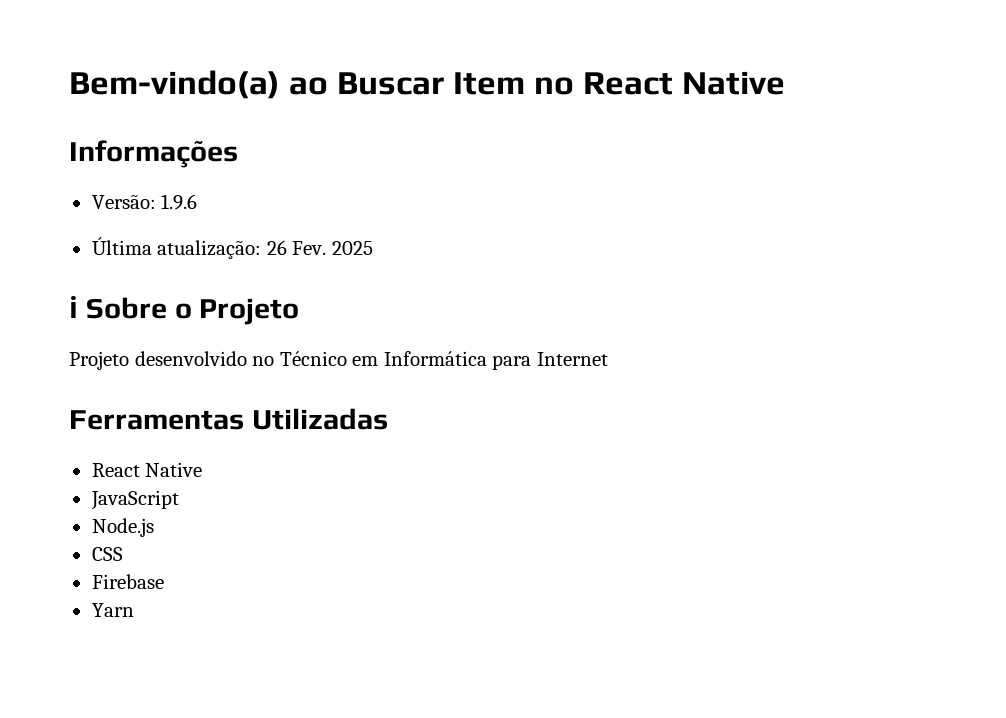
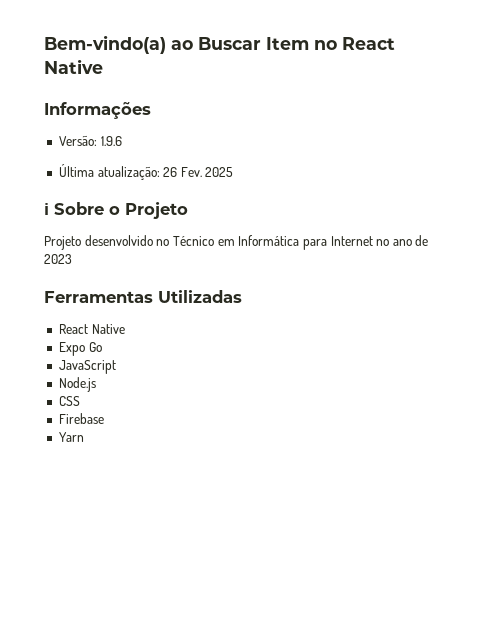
(608, 359) none -> [376,235,429,246] [44,254,72,264] no ano de 2023
(203, 469) none -> [58,342,102,356] // Expo Go

